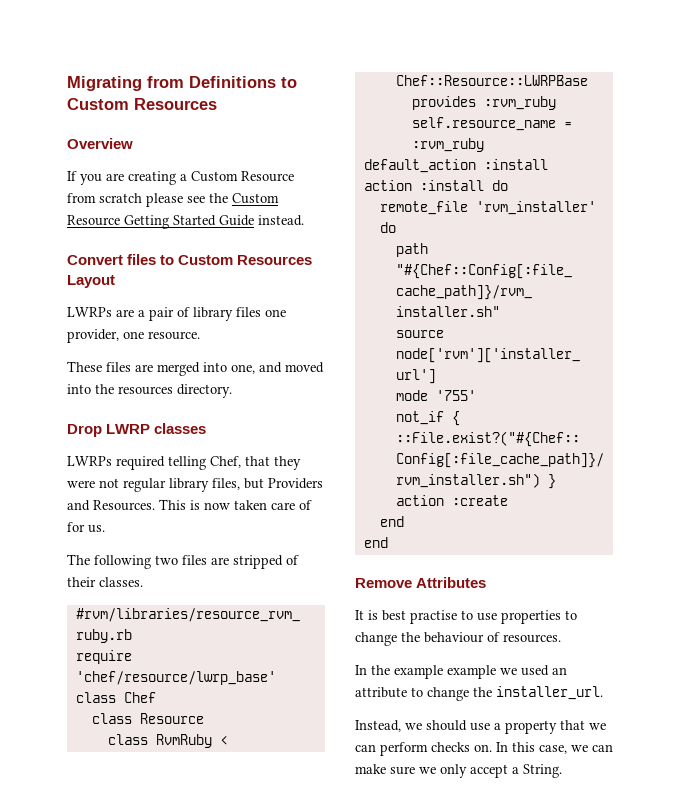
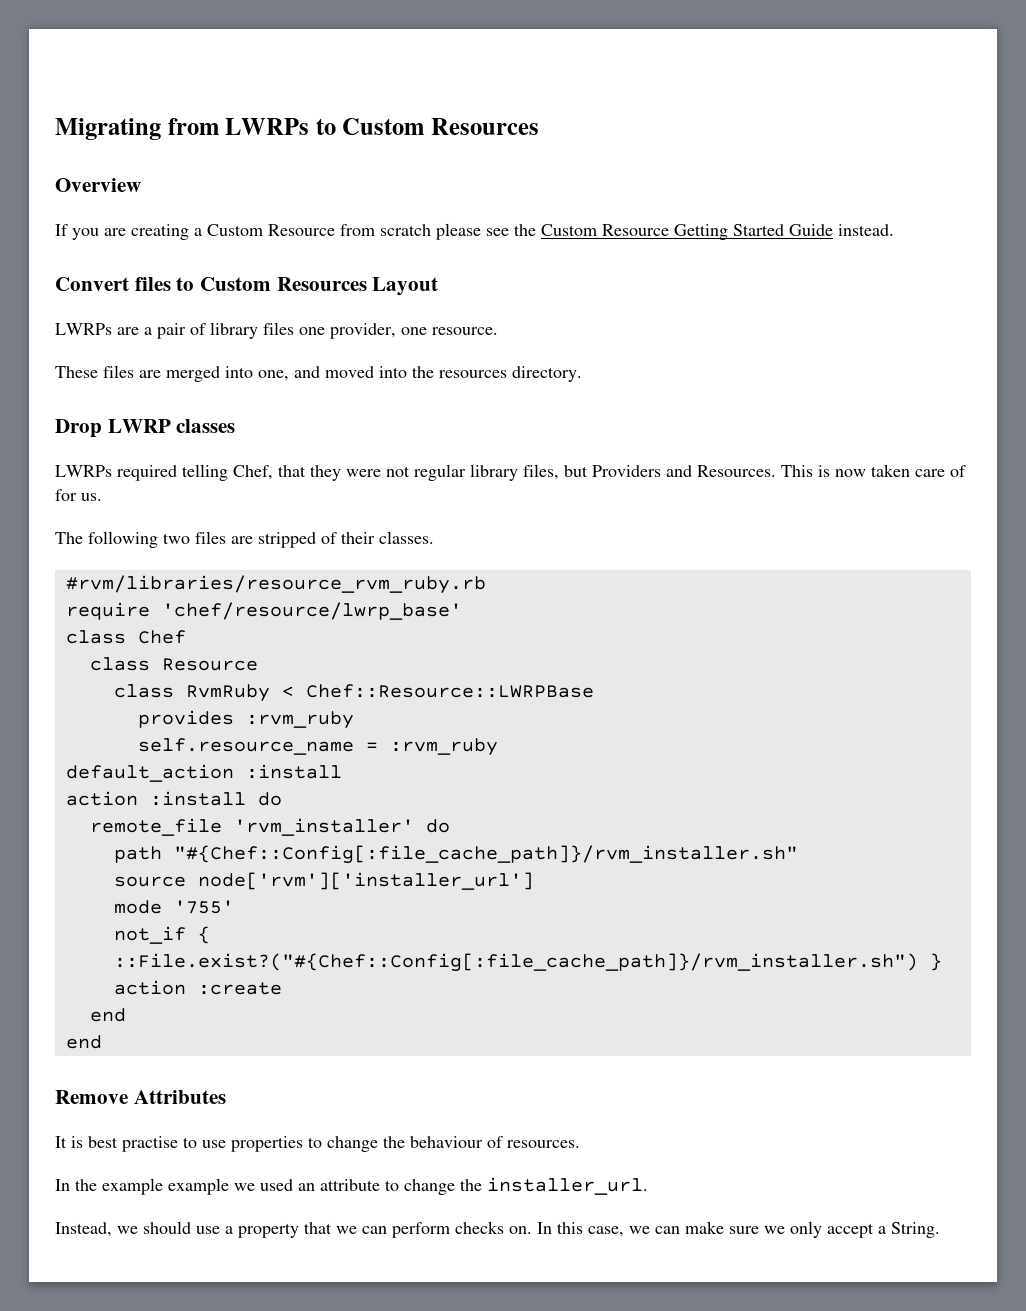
[189,76,276,88] Definitions -> [225,118,310,135] LWRPs

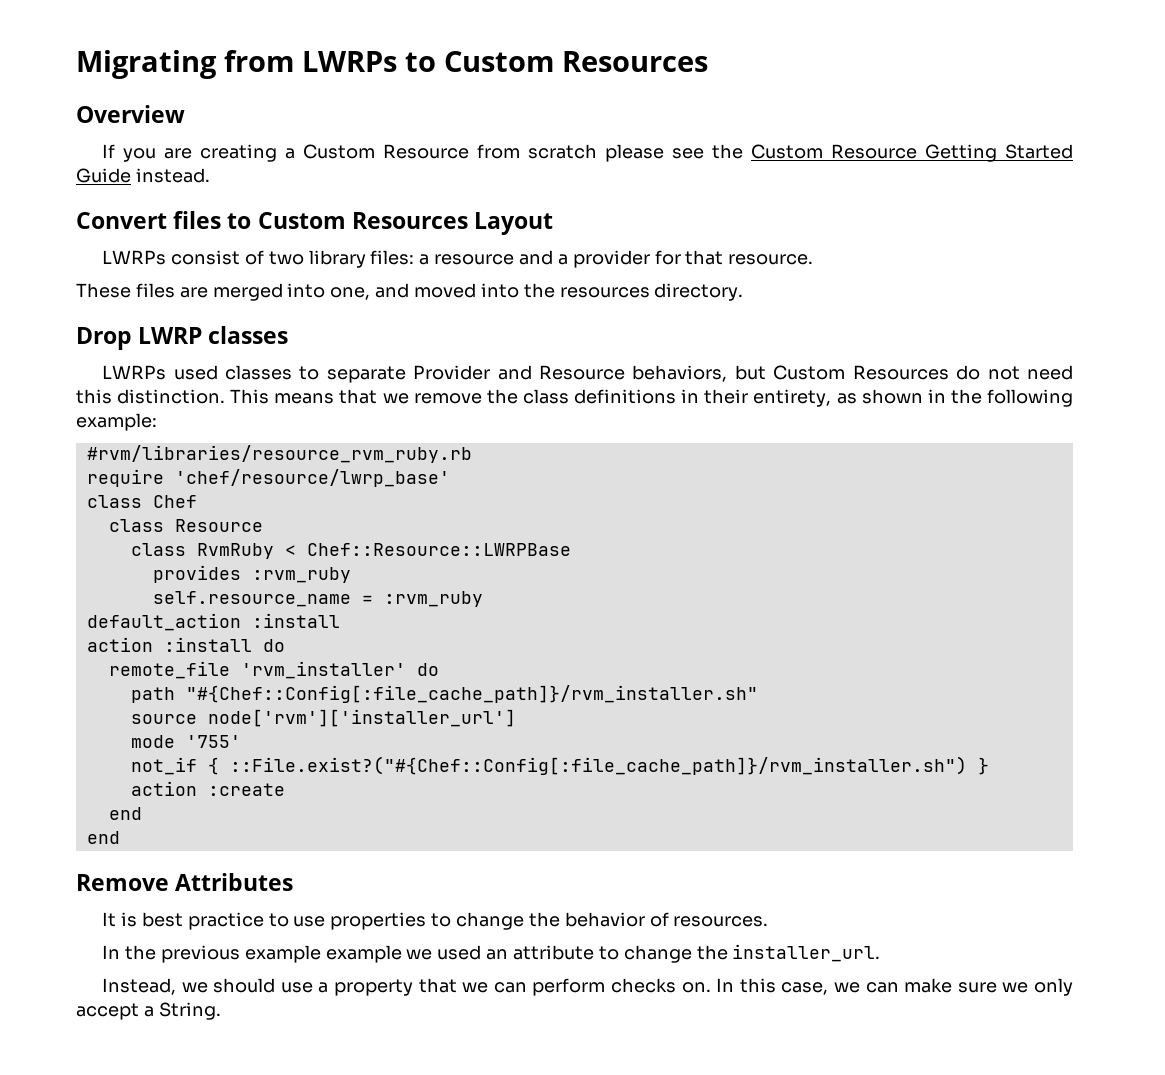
[117,322,427,339] are a pair of library files one provider, one -> [170,250,724,268] consist of two library files: a resource and a provider for that
[117,464,966,481] [55,489,102,501] [55,531,434,548] required telling Chef, that they were not regular library files, but Providers and Resources. This is now taken care of for us. // The following two files are stripped of their classes. -> [173,365,1074,383] [76,389,1073,407] [76,413,157,431] used classes to separate Provider and Resource behaviors, but Custom Resources do not need this distinction. This means that we remove the class definitions in their entirety, as shown in the following example:
[122,1136,178,1152] practise -> [187,912,264,930] practice
[410,1136,483,1148] behaviour -> [564,912,645,927] behavior
(97, 1185) none -> [160,945,240,963] previous

